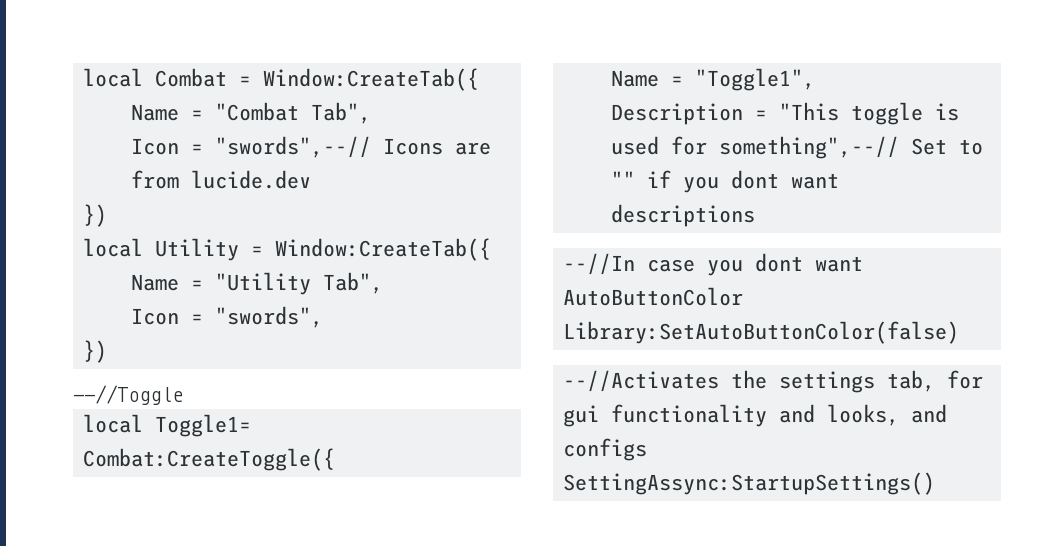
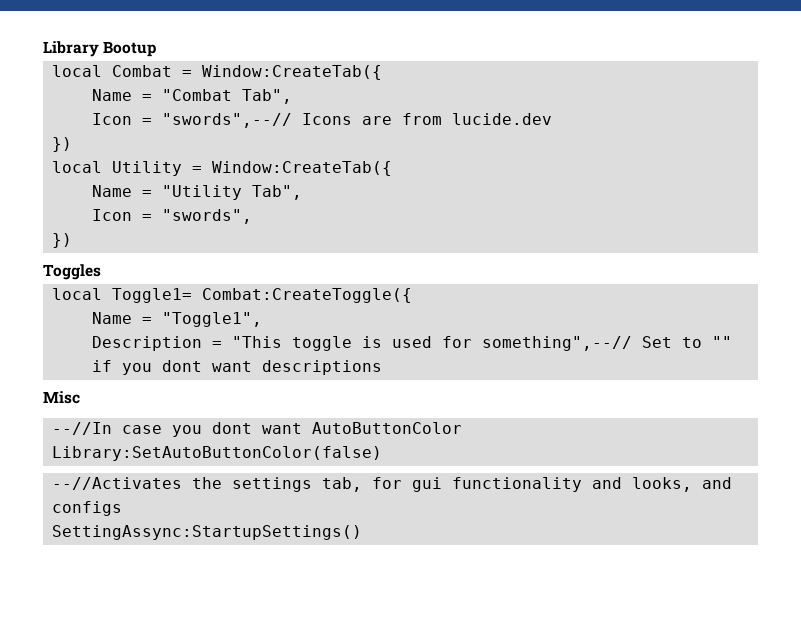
(82, 77) none -> [43,41,157,57] Library Bootup //
[73,385,183,405] --//Toggle -> [43,264,101,280] Toggles
(755, 215) none -> [43,391,80,404] // Misc

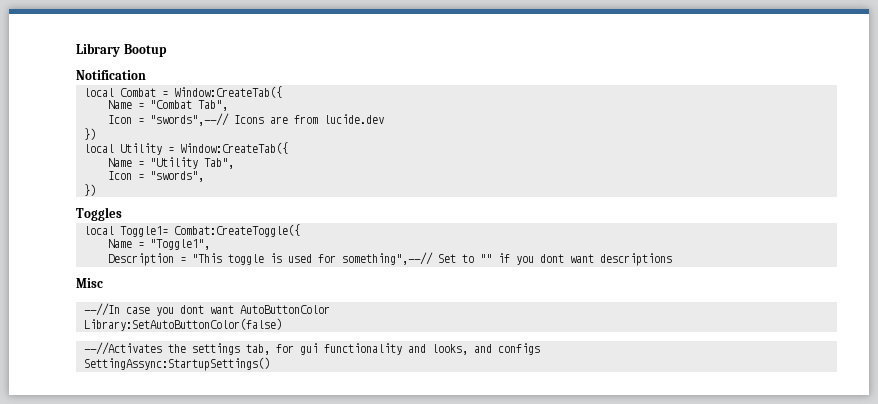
(157, 49) none -> [76,70,146,80] // Notification

